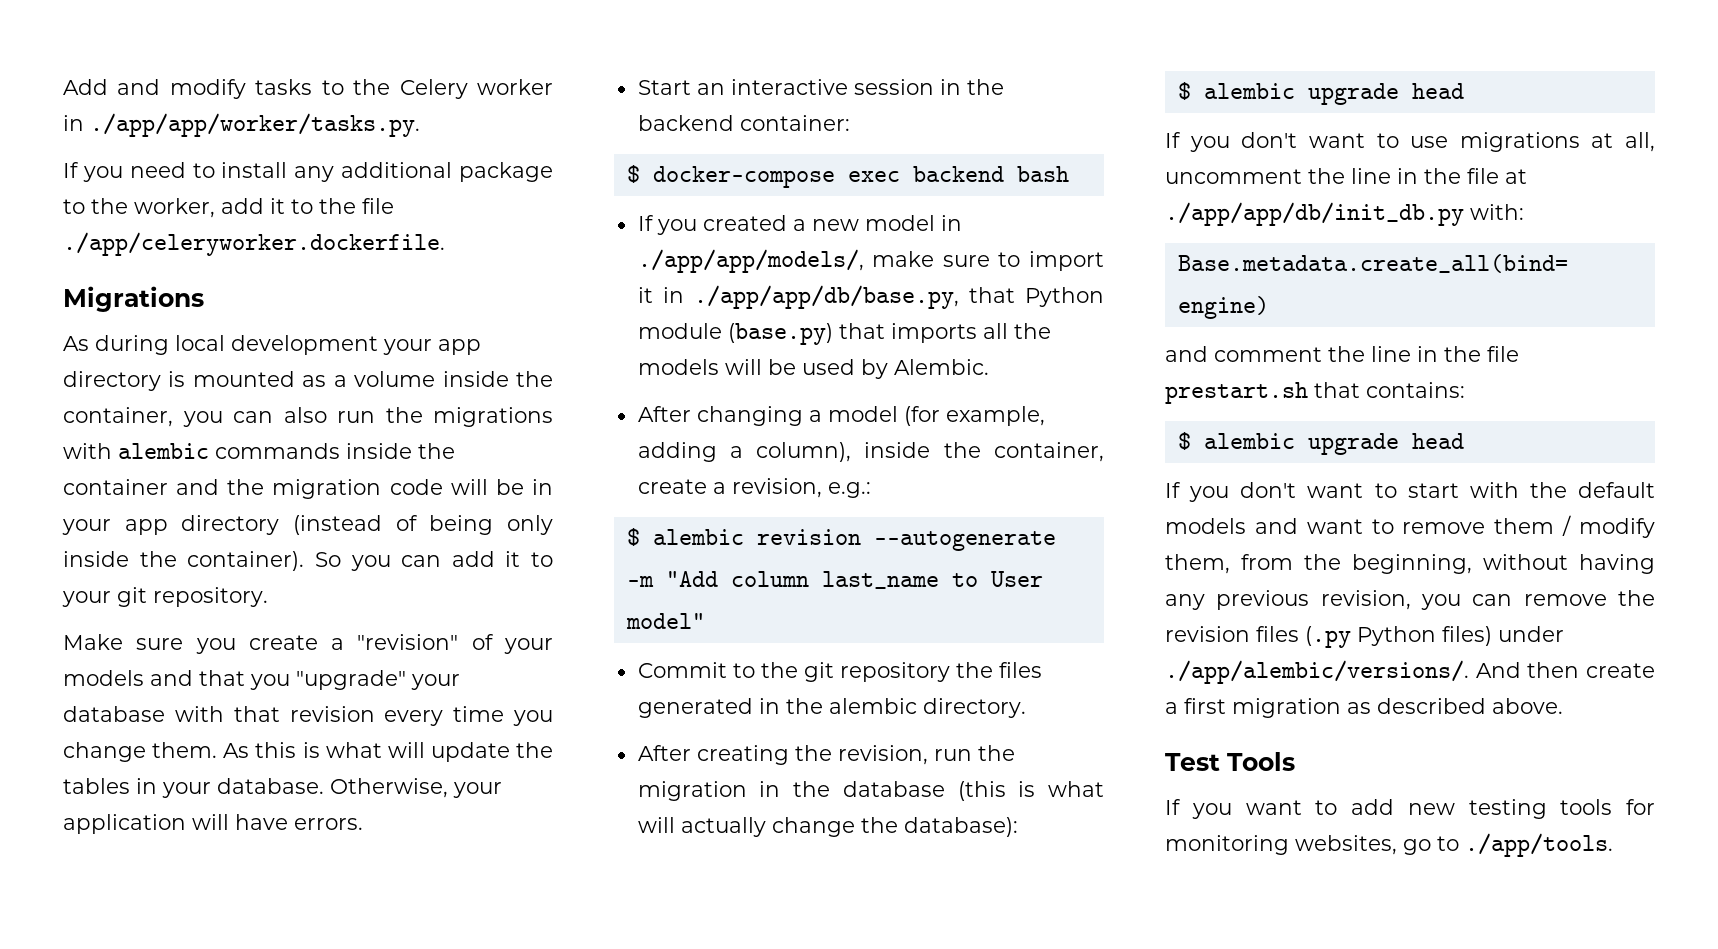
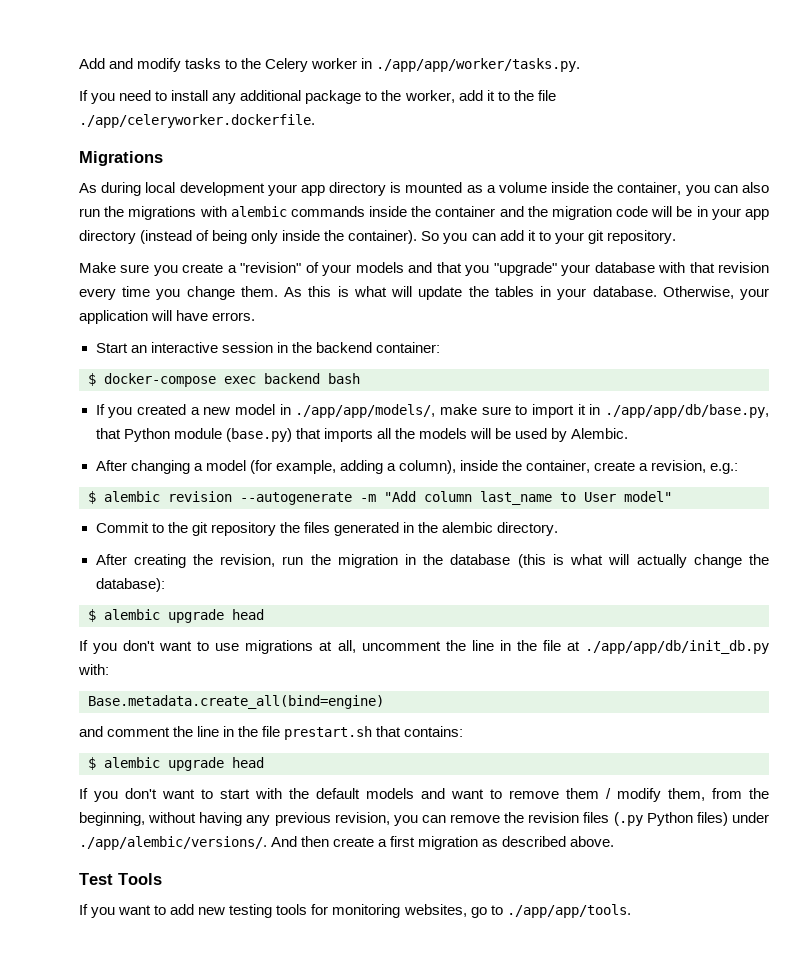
[1465,833,1613,857] ./app/tools. -> [506,904,631,918] ./app/app/tools.

